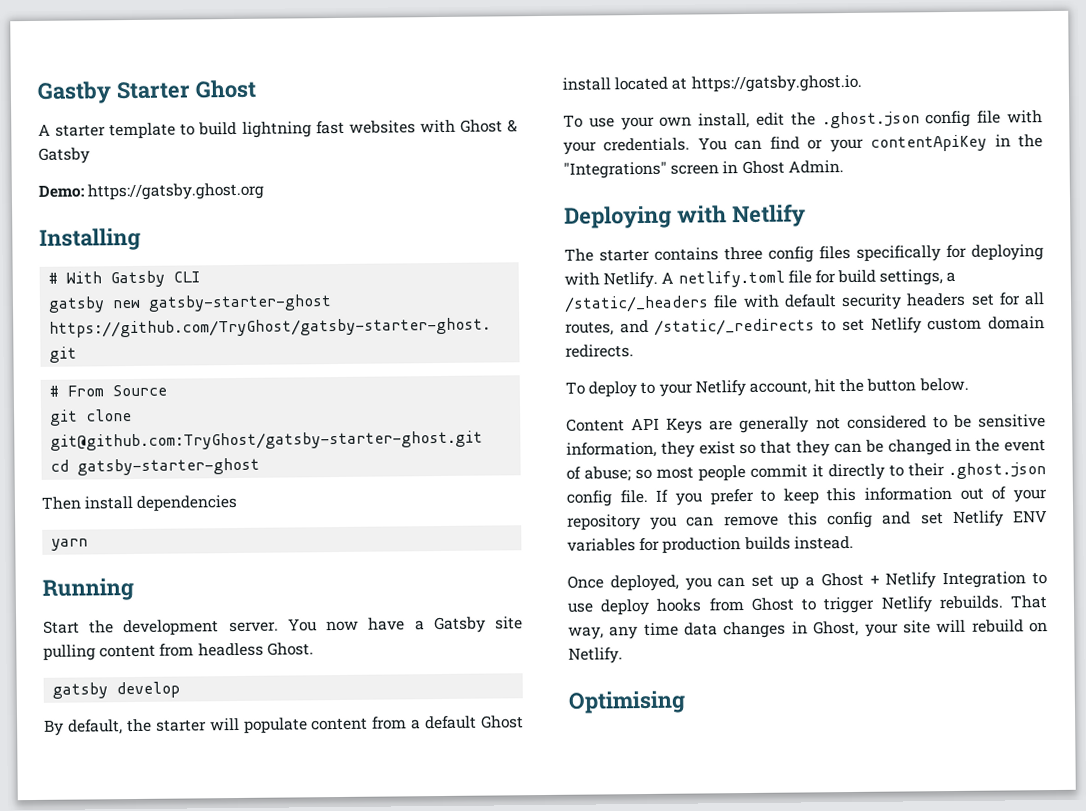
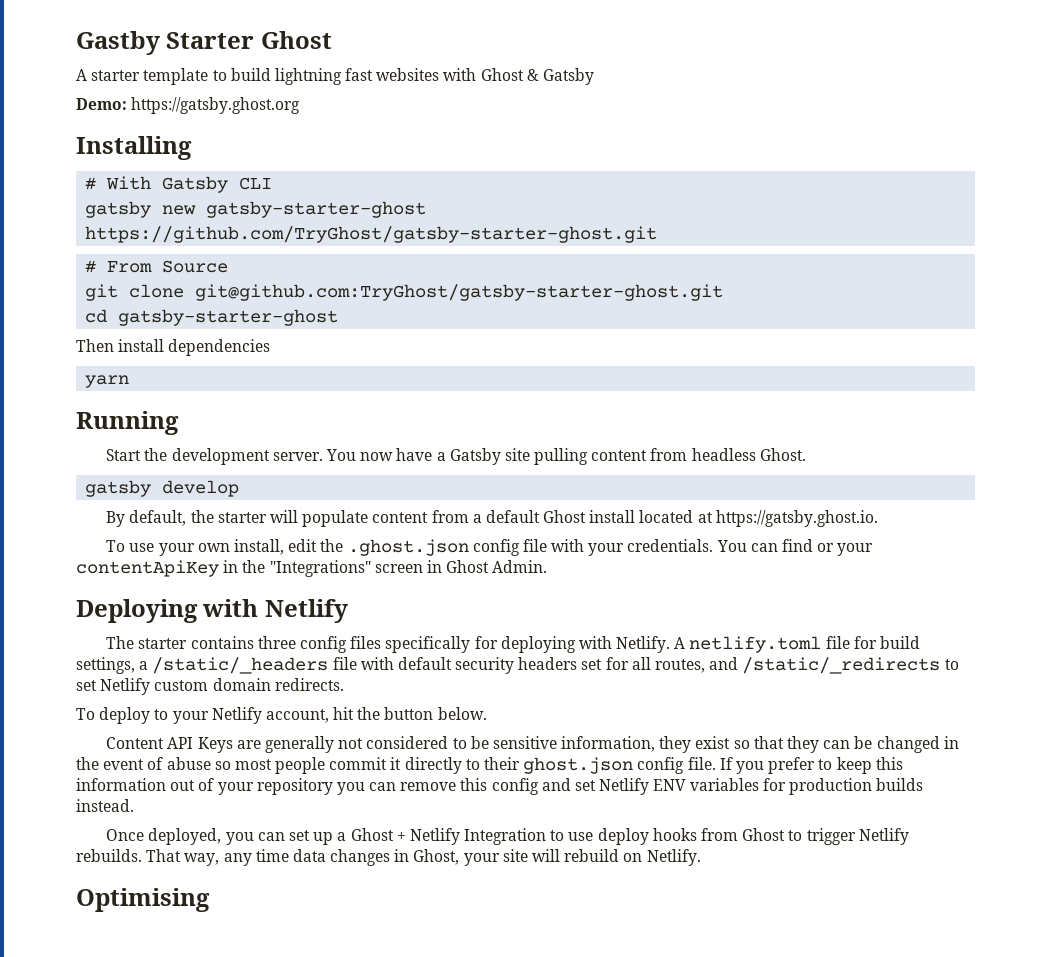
[584,466,631,482] abuse; -> [166,757,211,770] abuse
[948,462,1046,480] .ghost.json -> [523,757,634,774] ghost.json

